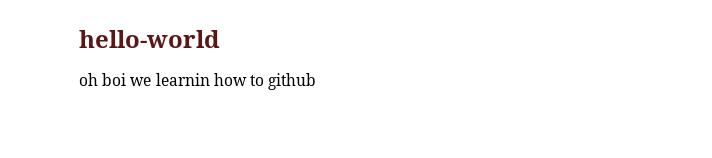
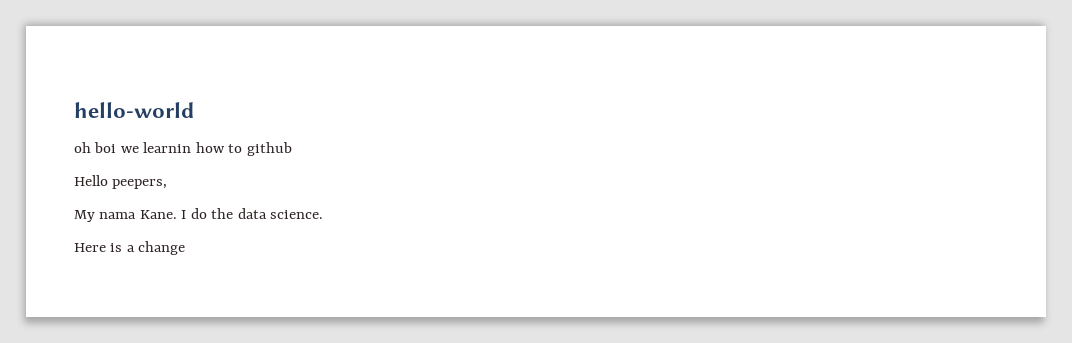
(317, 81) none -> [74,175,168,189] [74,208,324,222] [74,241,186,255] // Hello peepers, // My nama Kane. I do the data science. // Here is a change

